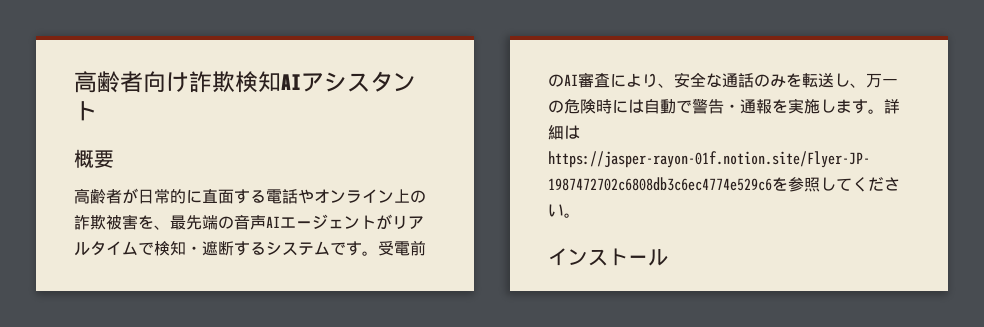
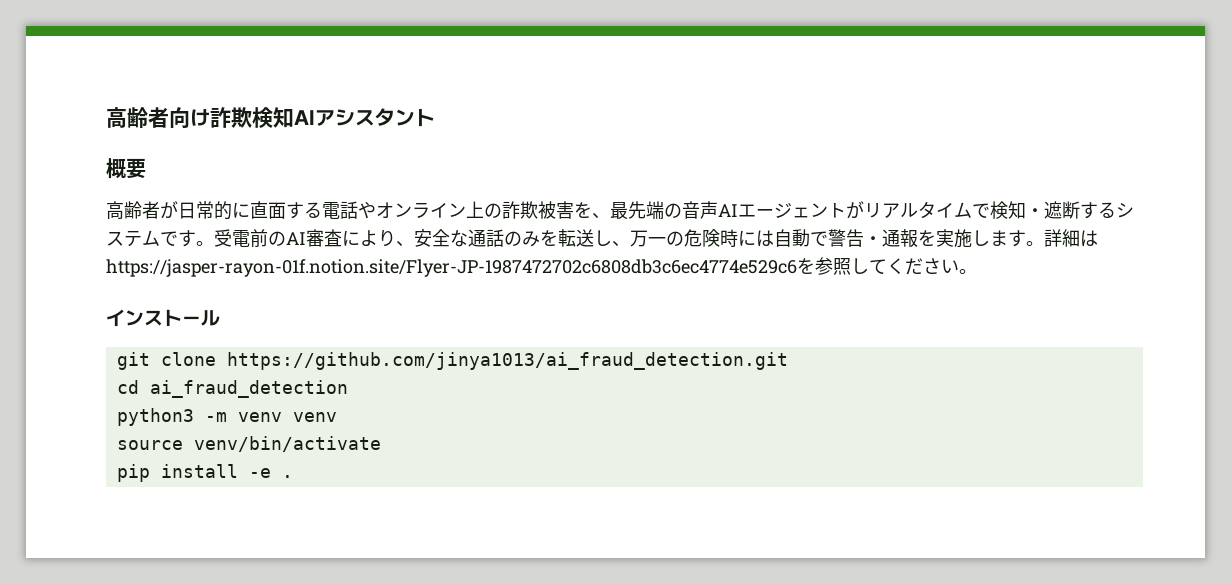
(668, 257) none -> [116,352,788,370] [116,380,348,398] [116,408,337,426] [116,436,381,452] [116,464,293,482] // git clone https://github.com/jinya1013/ai_fraud_detection.git // cd ai_fraud_detection // python3 -m venv venv // source venv/bin/activate // pip install -e .

